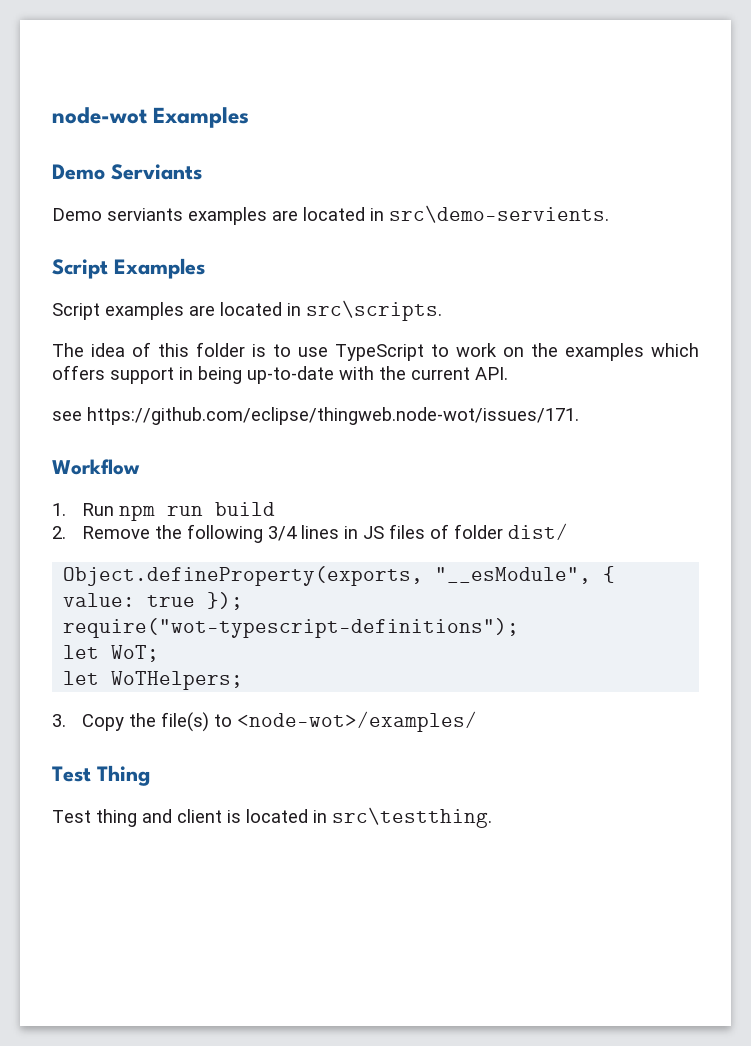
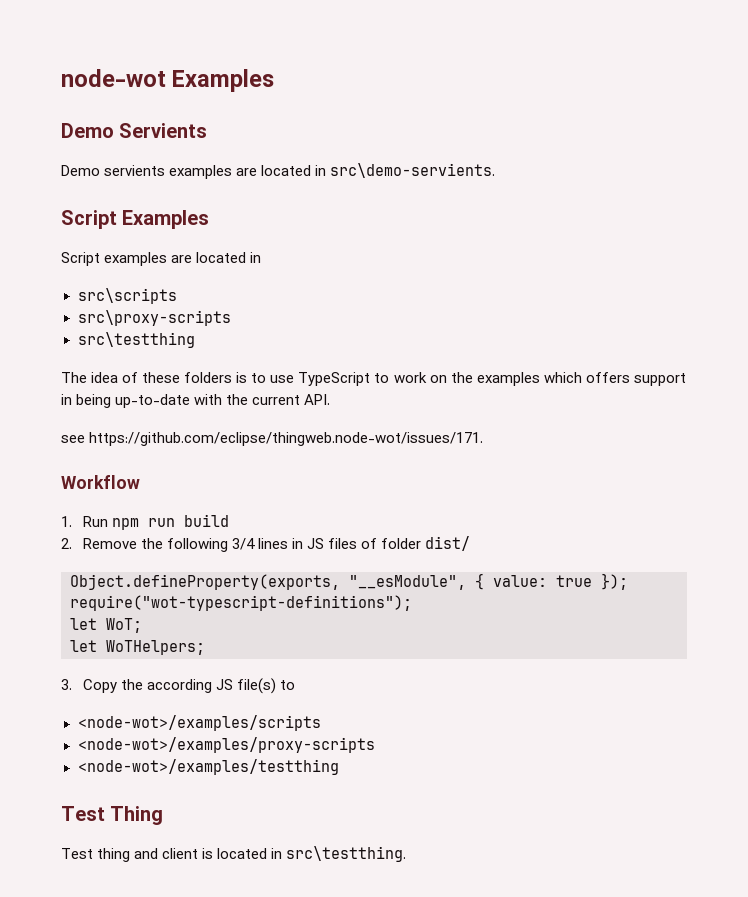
[111,164,202,180] [52,208,183,221] Serviants // Demo serviants -> [119,123,208,138] [61,165,166,176] Servients // Demo servients
[306,300,442,321] src\scripts. -> [77,288,177,304] [77,310,231,326] [77,332,195,348] // src\scripts // src\proxy-scripts // src\testthing
[158,342,245,357] this folder -> [142,372,233,383] these folders
(156, 720) none -> [146,679,233,693] according JS
[236,711,477,732] <node-wot>/examples/ -> [77,715,321,731] [77,737,375,753] [77,759,339,775] // <node-wot>/examples/scripts // <node-wot>/examples/proxy-scripts // <node-wot>/examples/testthing

